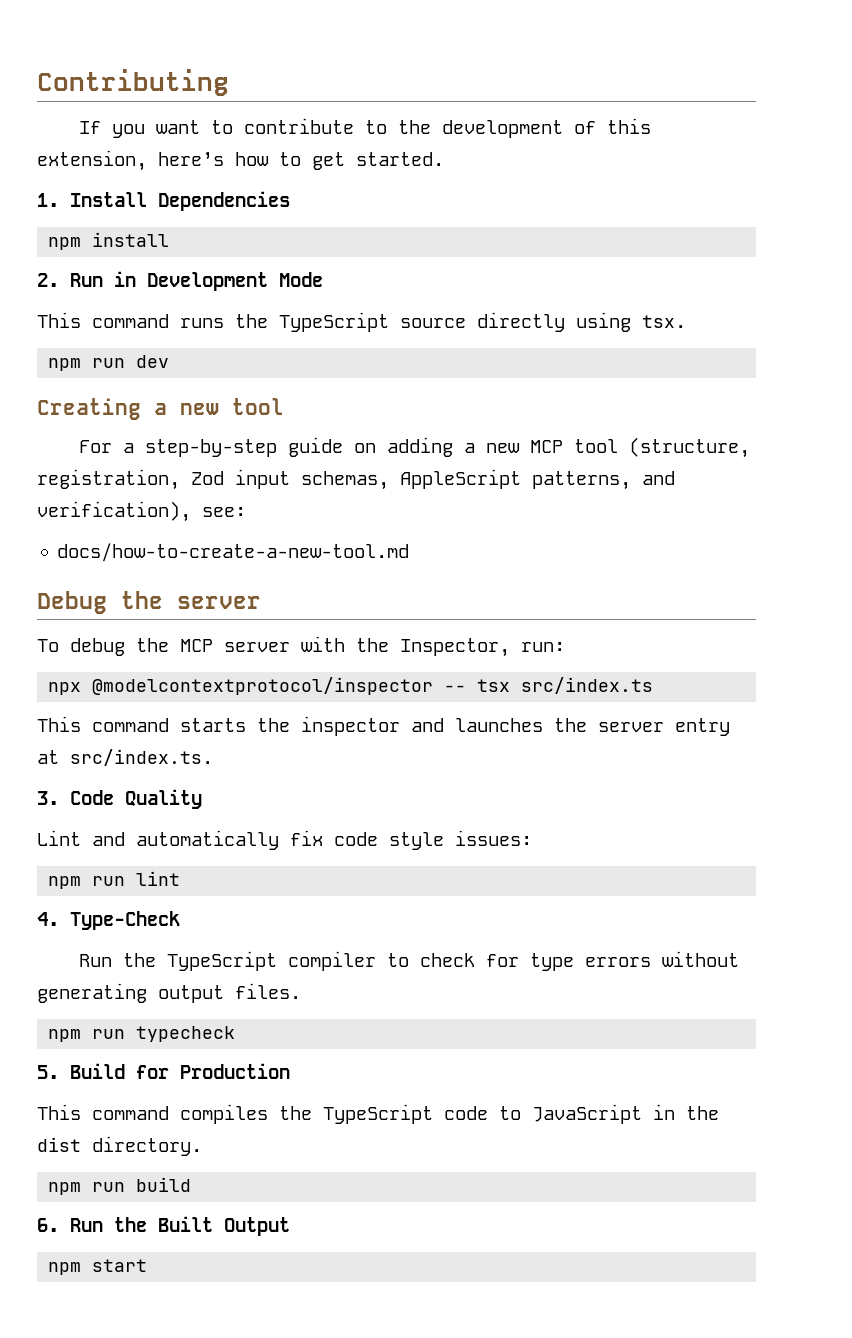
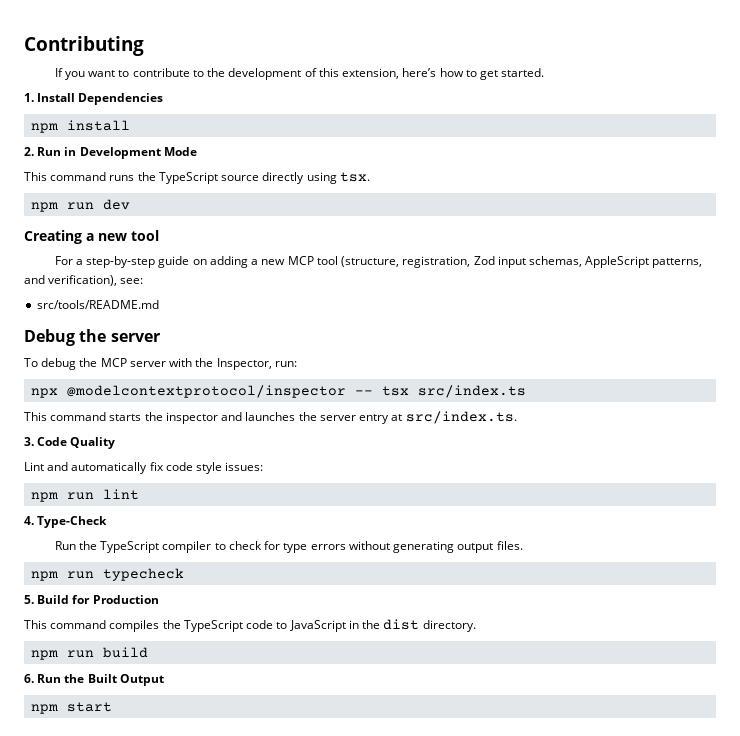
[57,543,410,562] docs/how-to-create-a-new-tool.md -> [37,300,160,309] src/tools/README.md

